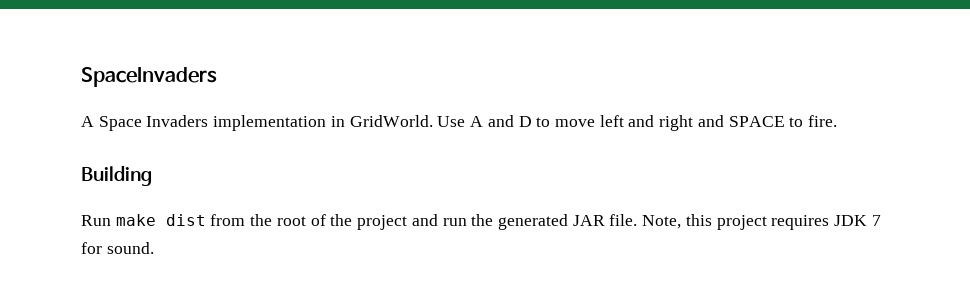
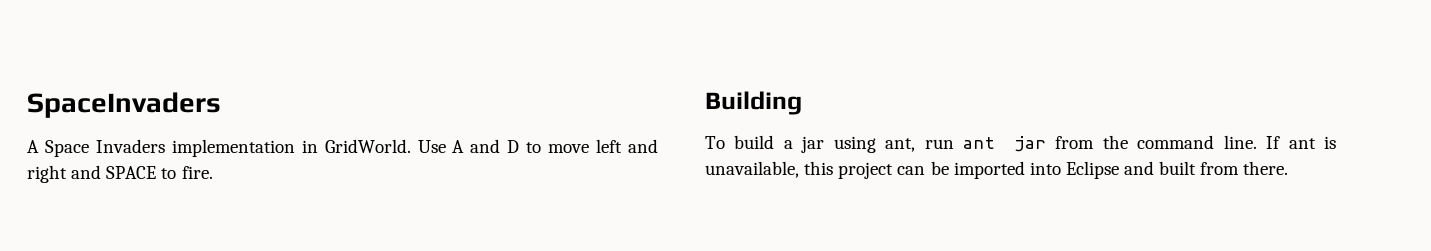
[81,214,881,230] [81,242,154,254] Run make dist from the root of the project and run the generated JAR file. Note, this project requires JDK 7 for sound. -> [705,135,1336,153] [705,161,1289,179] To build a jar using ant, run ant jar from the command line. If ant is unavailable, this project can be imported into Eclipse and built from there.

